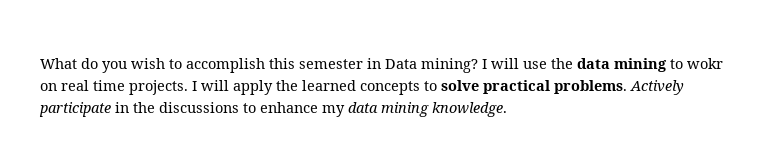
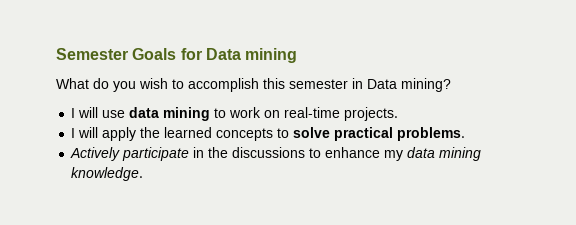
(40, 63) none -> [56,48,298,63] Semester Goals for Data mining //
(478, 65) none -> (451, 85) //
[551,58,573,69] the -> (126, 114) none
[687,58,723,69] [40,80,125,91] wokr on real time -> [229,107,341,118] work on real-time
(188, 87) none -> (399, 114) //
(627, 87) none -> (466, 134) //

